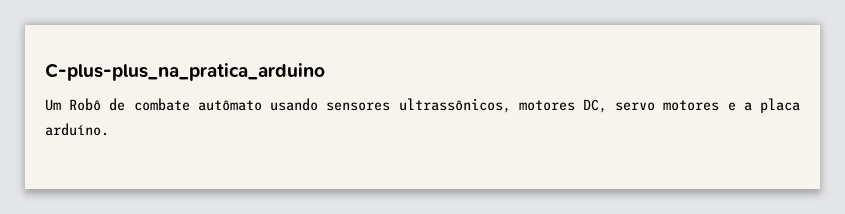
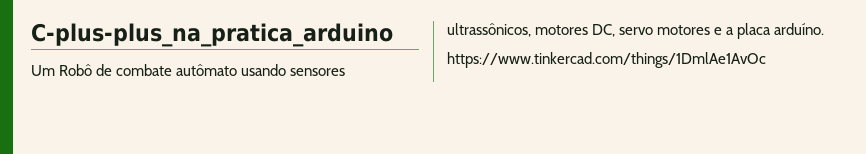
(109, 129) none -> [447,52,766,68] // https://www.tinkercad.com/things/1DmlAe1AvOc

